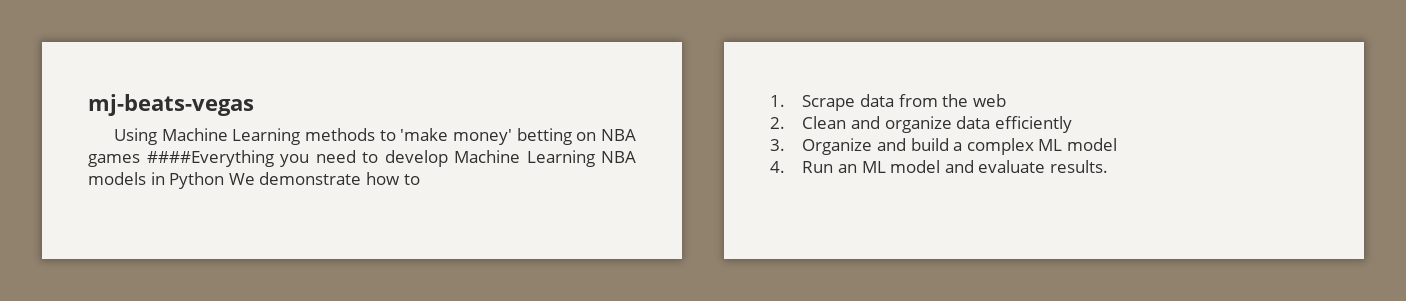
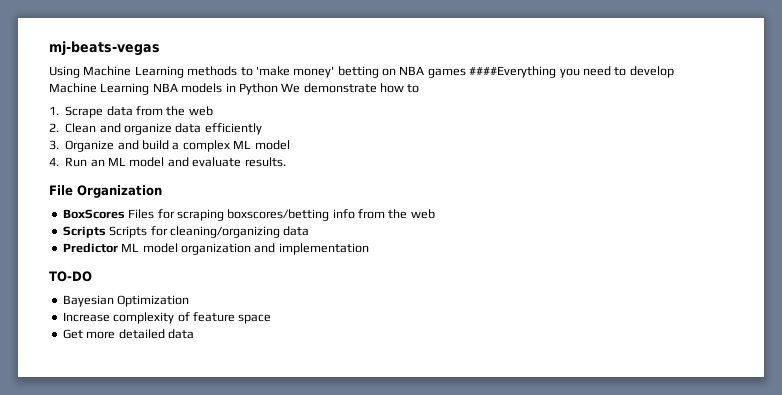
(1108, 166) none -> [49,185,162,198] [62,209,435,221] [62,226,310,238] [62,243,369,255] [49,271,92,282] [62,295,190,307] [62,312,272,324] [62,329,194,339] // File Organization // BoxScores Files for scraping boxscores/betting info from the web // Scripts Scripts for cleaning/organizing data // Predictor ML model organization and implementation // TO-DO // Bayesian Optimization // Increase complexity of feature space // Get more detailed data

